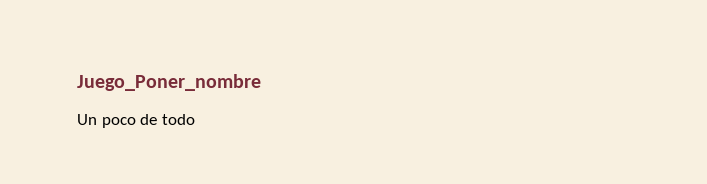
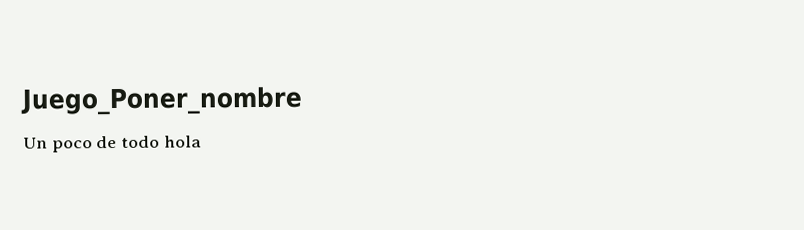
(195, 119) none -> [163,135,202,148] hola

